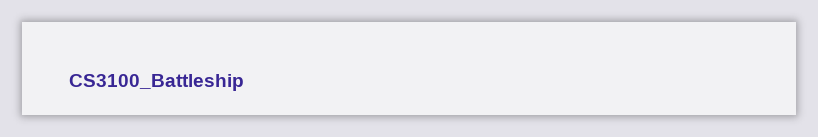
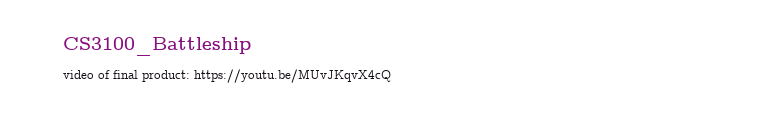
(244, 82) none -> [63,69,391,83] // video of final product: https://youtu.be/MUvJKqvX4cQ

